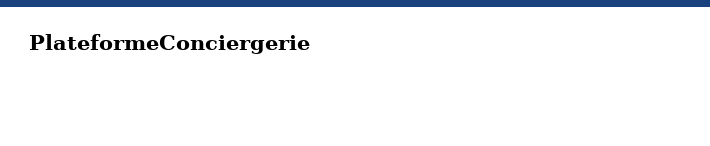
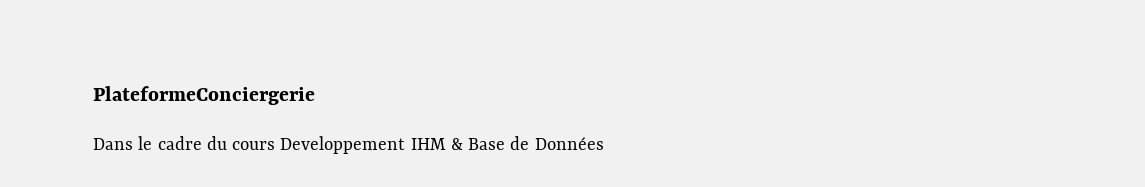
(310, 44) none -> [93,136,604,154] // Dans le cadre du cours Developpement IHM & Base de Données

